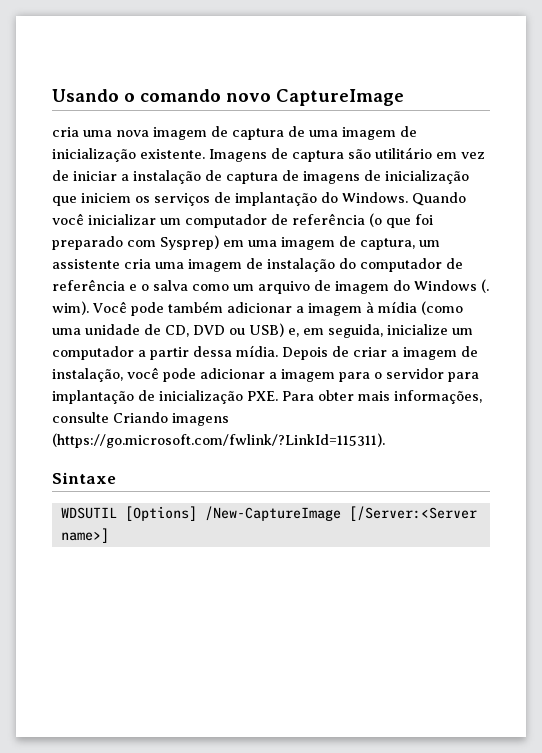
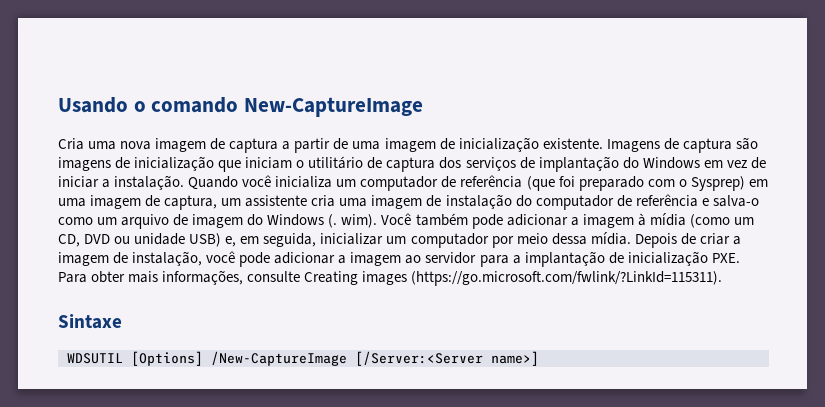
[226,89,404,106] [52,127,79,137] novo CaptureImage // cria -> [244,97,424,117] [58,138,84,150] New-CaptureImage // Cria
(284, 134) none -> [282,138,331,153] a partir
[375,147,432,159] utilitário -> [58,156,700,172] imagens de inicialização que iniciam o utilitário de captura dos serviços de implantação do Windows
[133,170,469,184] [52,192,408,206] instalação de captura de imagens de inicialização que iniciem os serviços de implantação do Windows. -> [114,175,185,190] instalação.
[88,214,156,225] inicializar -> [275,176,333,188] inicializa
[369,213,411,228] (o que -> [526,176,555,191] (que
(156, 243) none -> [678,179,687,187] o
[141,280,188,291] o salva -> [712,195,759,207] salva-o
[131,301,223,316] pode também -> [415,213,503,229] também pode
[52,324,161,335] uma unidade de -> [733,217,754,225] um
(245, 331) none -> [134,233,186,245] unidade
[387,324,473,335] [52,346,189,360] inicialize um computador a partir -> [320,233,548,248] inicializar um computador por meio
[339,372,382,382] para o -> [405,255,422,264] ao
(479, 377) none -> [512,255,521,264] a
[113,412,229,426] Criando imagens -> [304,271,408,285] Creating images

